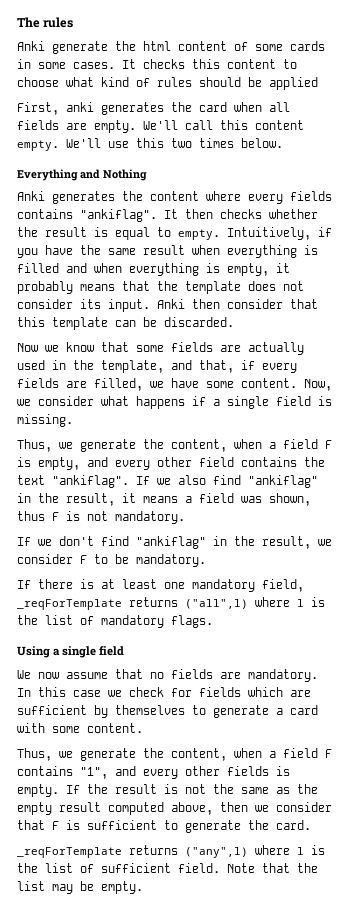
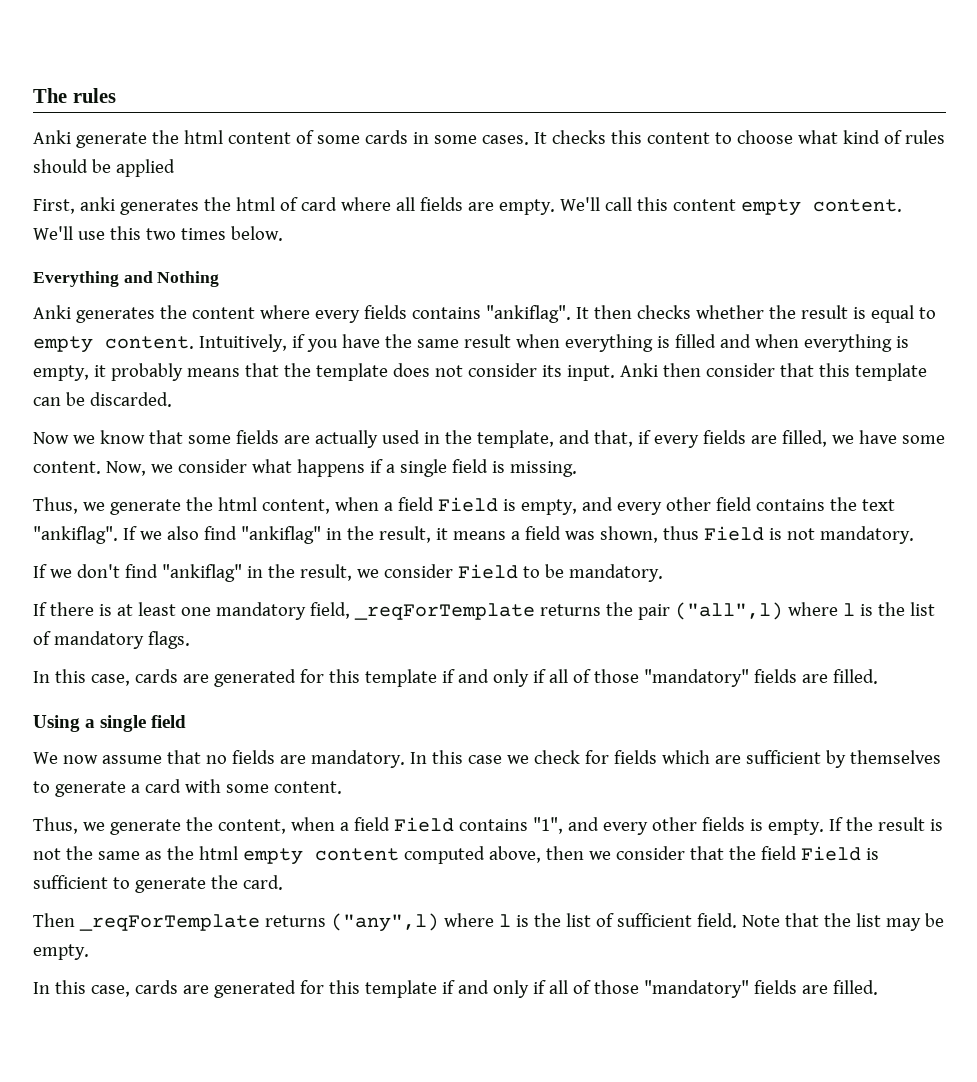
[199,102,262,112] card when -> [235,197,391,211] html of card where
[17,140,59,151] empty. -> [740,199,902,216] empty content.
[178,229,220,240] empty. -> [33,336,194,353] empty content.
[171,439,332,452] content, when a field F -> [217,497,498,514] html content, when a field Field
[52,512,59,521] F -> [703,526,764,541] Field
[80,555,87,564] F -> [457,564,518,579] Field
(178, 602) none -> [605,602,670,620] the pair
(213, 621) none -> [33,669,878,687] // In this case, cards are generated for this template if and only if all of those "mandatory" fields are filled.
[325,749,332,758] F -> [393,817,454,832] Field
[17,802,101,815] empty result -> [198,846,399,865] html empty content
[52,821,59,830] F -> [728,846,861,861] the field Field
(311, 825) none -> [33,913,75,927] Then
(143, 887) none -> [33,980,878,998] // In this case, cards are generated for this template if and only if all of those "mandatory" fields are filled.

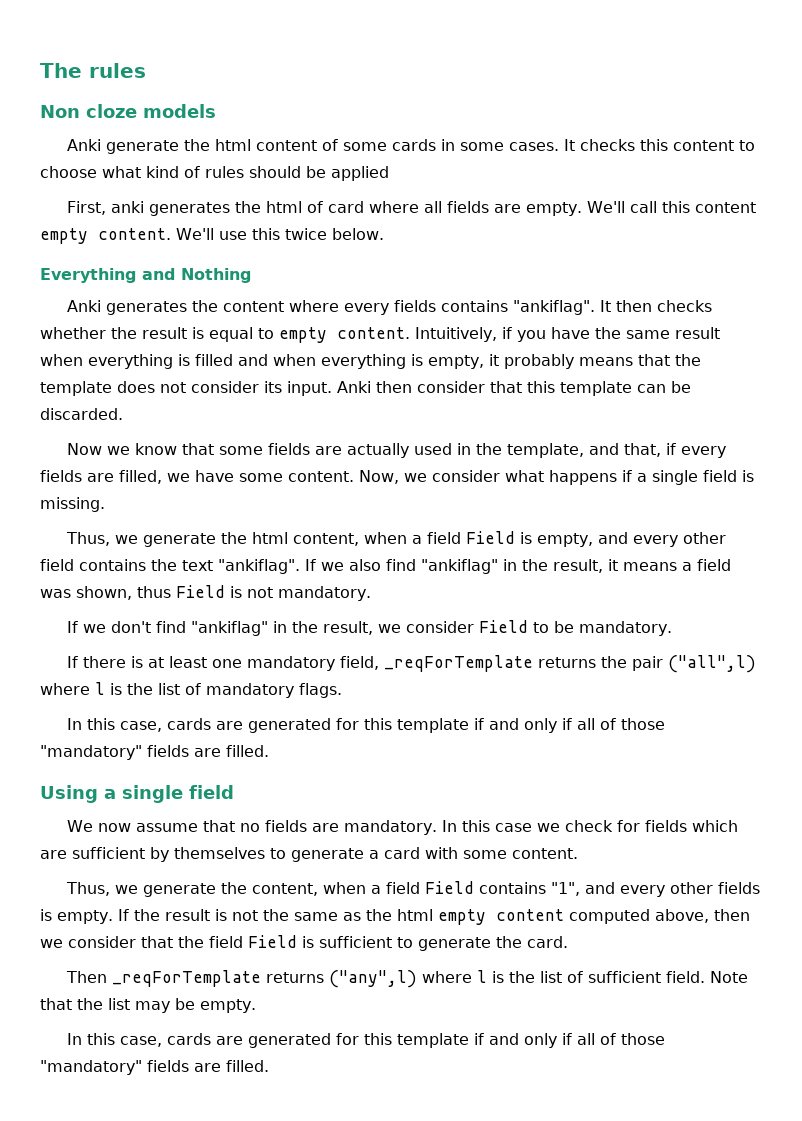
(116, 95) none -> [40,104,216,118] // Non cloze models
[145,228,226,240] two times -> [284,228,327,240] twice

